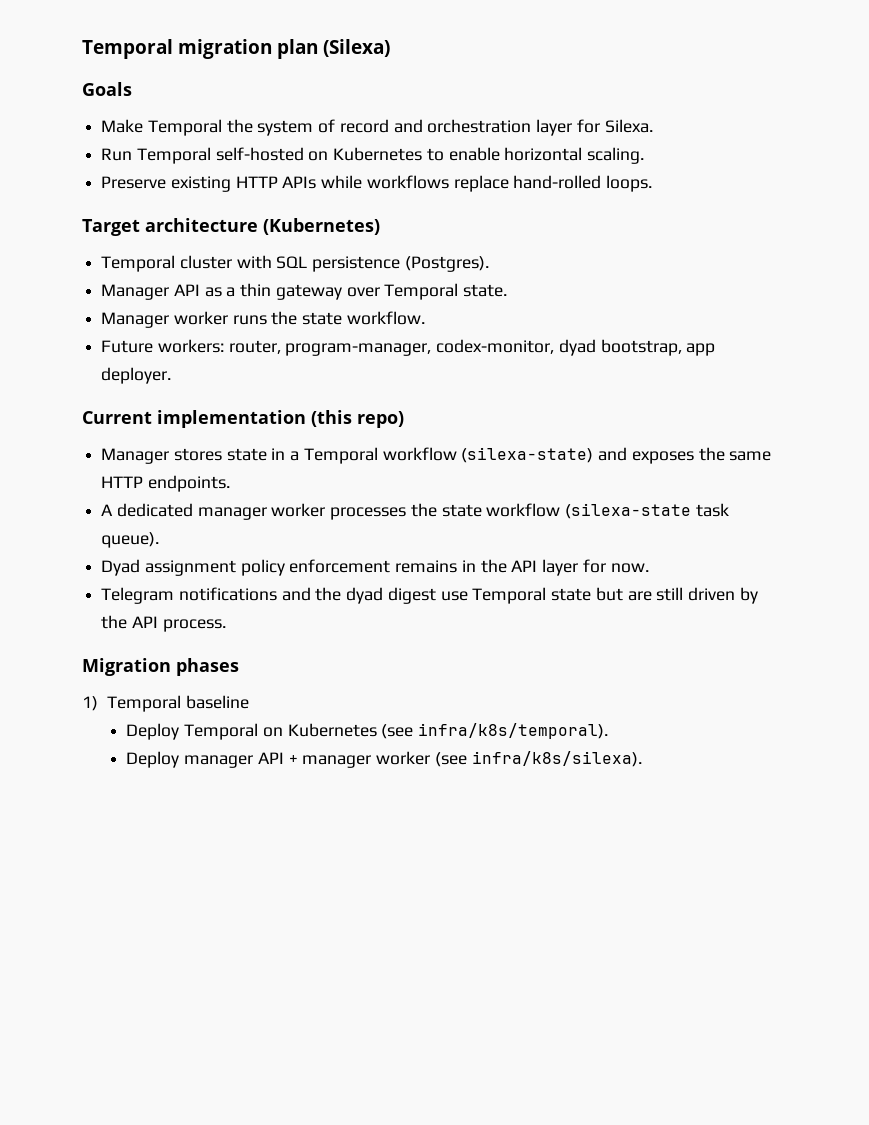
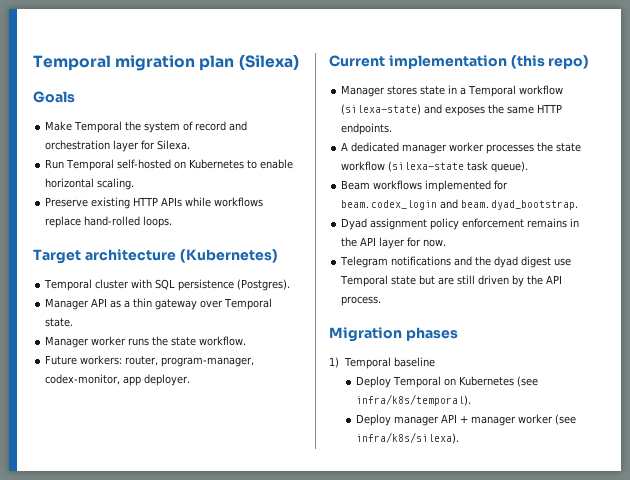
[558,339,682,356] dyad bootstrap, -> (121, 379) none
(160, 540) none -> [341,180,509,192] [341,199,579,210] // Beam workflows implemented for beam.codex_login and beam.dyad_bootstrap.

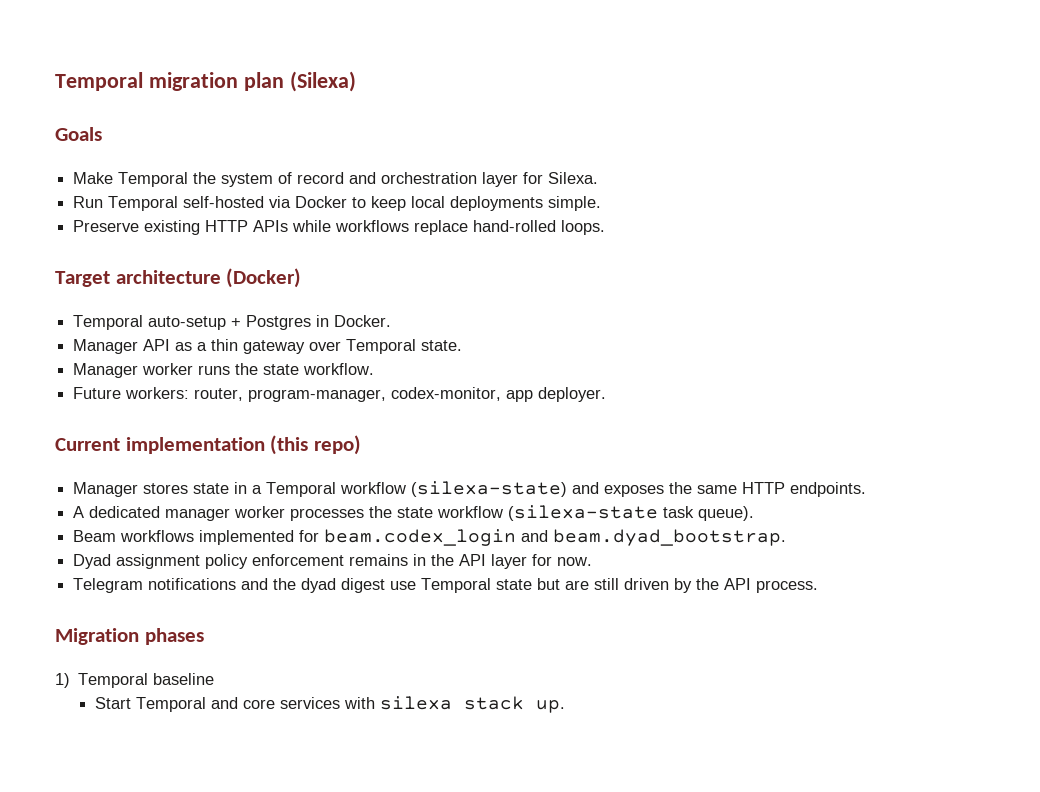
[174,159,294,169] [45,178,135,190] on Kubernetes to enable horizontal scaling. -> [269,196,602,211] via Docker to keep local deployments simple.
[179,249,278,263] [44,279,291,291] (Kubernetes) // Temporal cluster with SQL persistence (Postgres). -> [226,268,302,288] [73,315,392,330] (Docker) // Temporal auto-setup + Postgres in Docker.
[355,376,538,388] [355,394,471,406] [355,414,576,426] [355,432,459,444] Deploy Temporal on Kubernetes (see infra/k8s/temporal). // Deploy manager API + manager worker (see infra/k8s/silexa). -> [94,696,565,713] Start Temporal and core services with silexa stack up.

